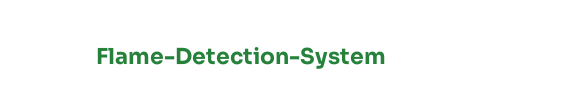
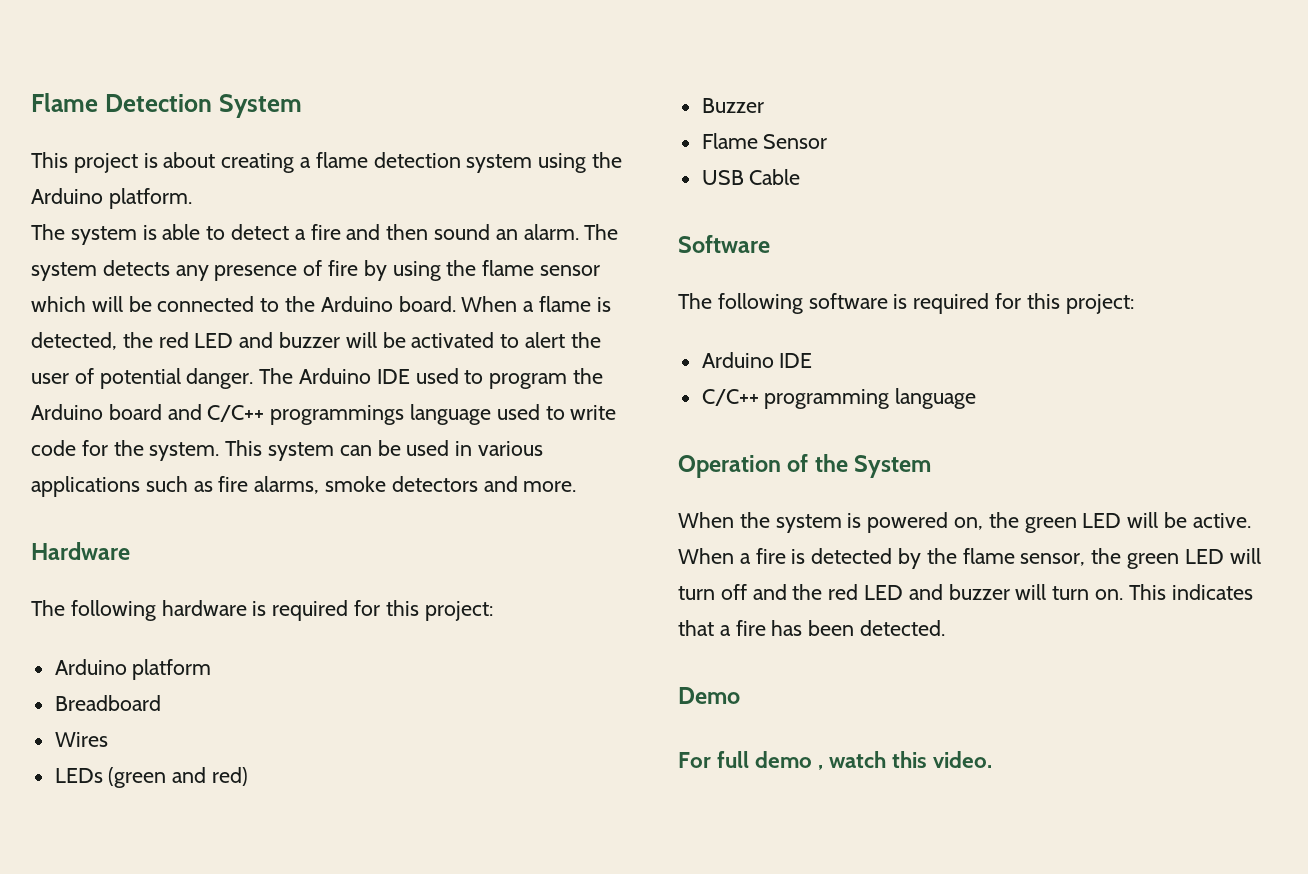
[96,47,386,69] Flame-Detection-System -> [31,93,302,118] [31,152,623,173] [31,188,192,209] [31,224,619,245] [31,260,601,281] [31,296,611,312] [31,332,601,350] [31,368,604,389] [31,404,617,425] [31,440,544,461] [31,476,577,497] [31,542,130,560] [31,600,493,621] [54,659,212,680] [54,695,161,711] [54,732,108,747] [54,767,249,788] [701,98,764,113] [701,133,828,149] [701,169,801,185] [678,235,770,253] [678,293,1134,314] [701,352,813,368] [701,388,977,409] [678,454,932,478] [678,512,1251,533] [678,548,1261,569] [678,584,1253,600] [678,620,946,636] [678,687,740,704] [678,751,993,770] Flame Detection System // This project is about creating a flame detection system using the Arduino platform. // The system is able to detect a fire and then sound an alarm. The system detects any presence of fire by using the flame sensor which will be connected to the Arduino board. When a flame is detected, the red LED and buzzer will be activated to alert the user of potential danger. The Arduino IDE used to program the Arduino board and C/C++ programmings language used to write code for the system. This system can be used in various applications such as fire alarms, smoke detectors and more. // Hardware // The following hardware is required for this project: // Arduino platform // Breadboard // Wires // LEDs (green and red) // Buzzer // Flame Sensor // USB Cable // Software // The following software is required for this project: // Arduino IDE // C/C++ programming language // Operation of the System // When the system is powered on, the green LED will be active. When a fire is detected by the flame sensor, the green LED will turn off and the red LED and buzzer will turn on. This indicates that a fire has been detected. // Demo // For full demo , watch this video.

